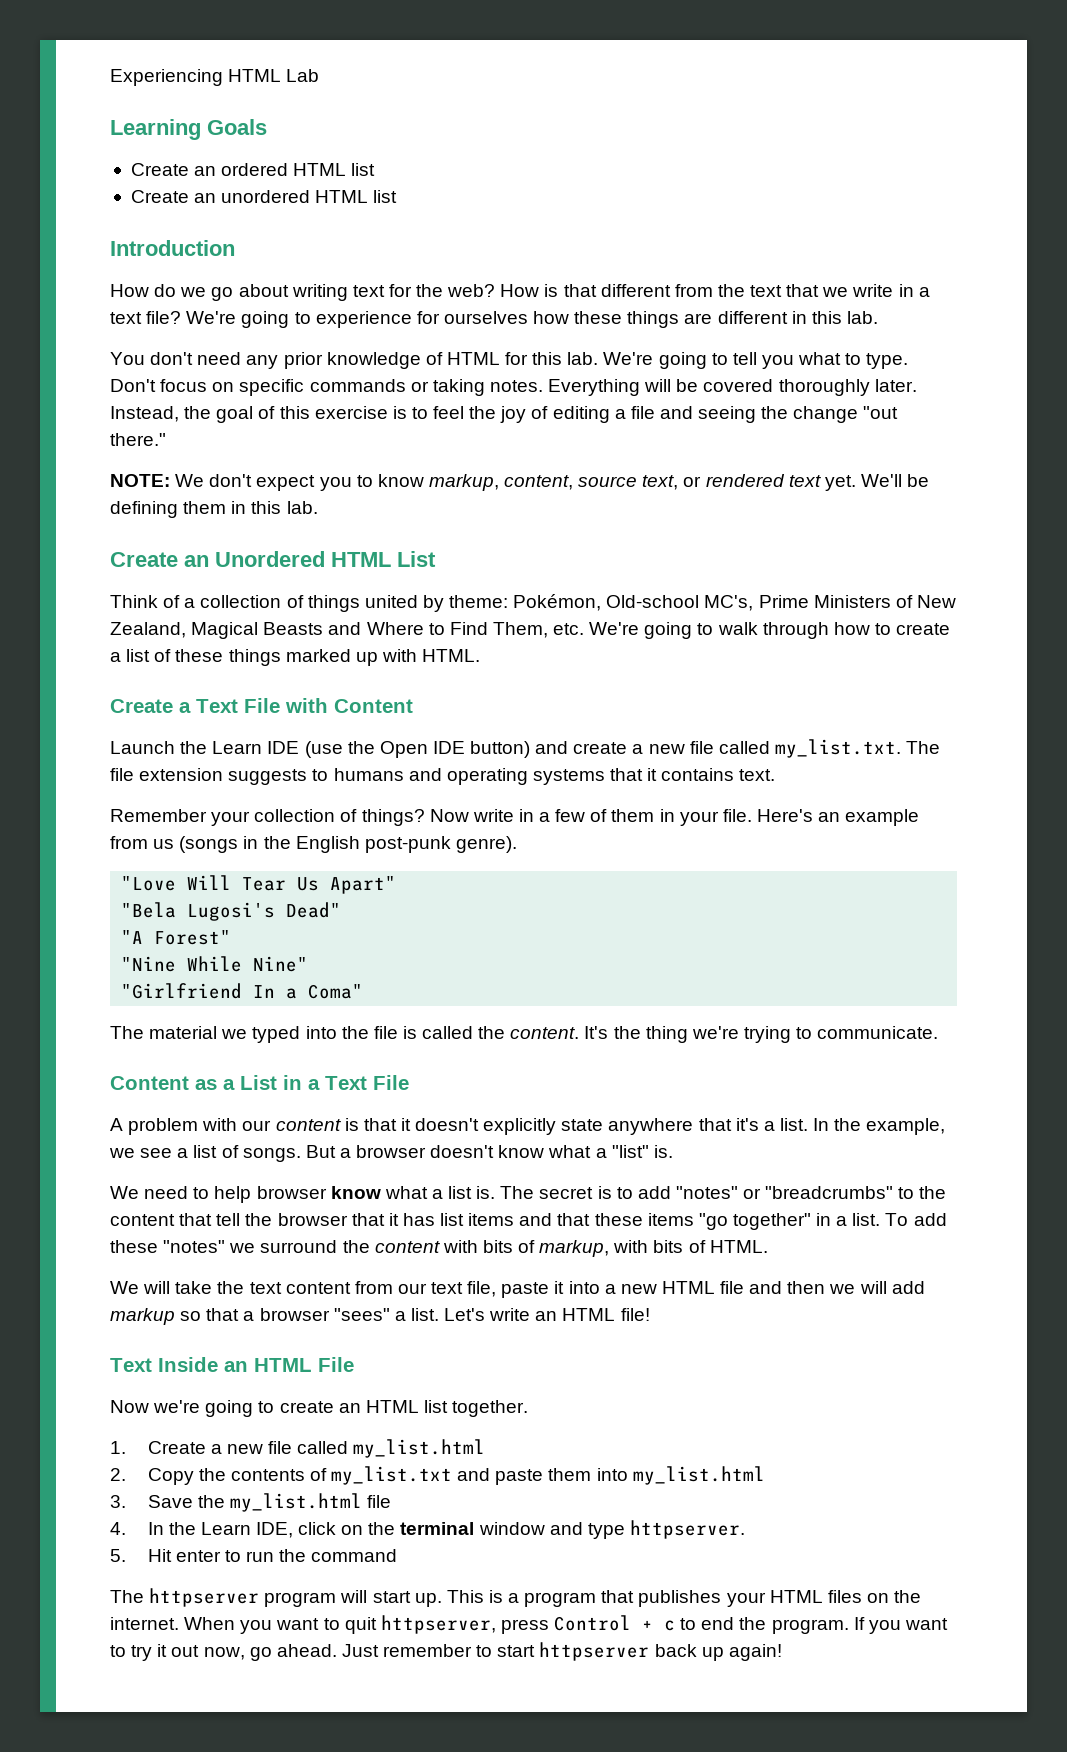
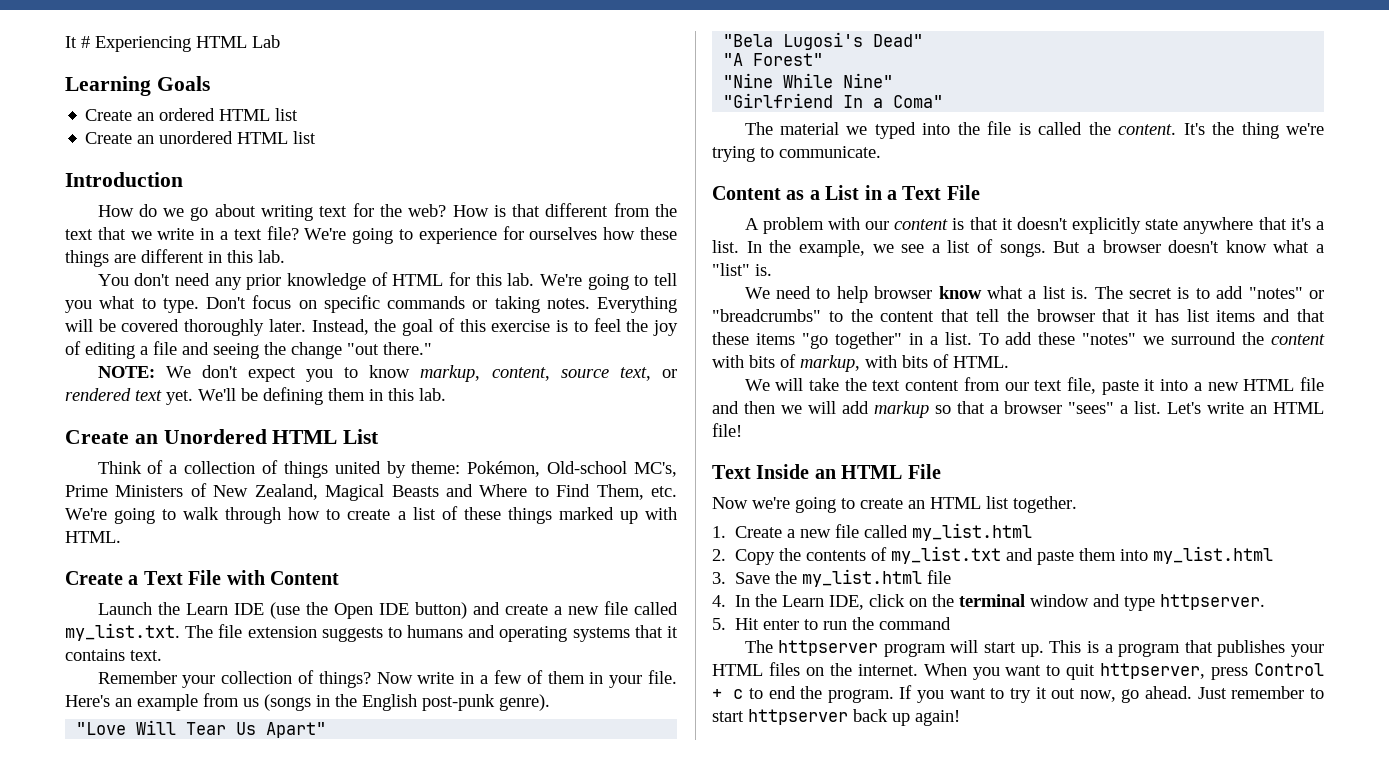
(110, 77) none -> [65,36,90,48] It #

